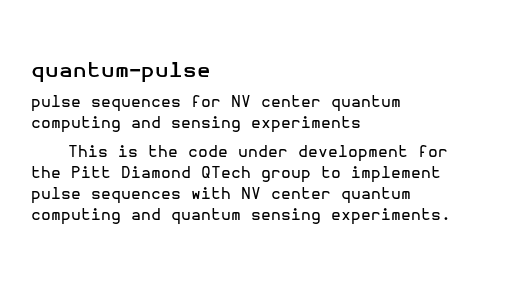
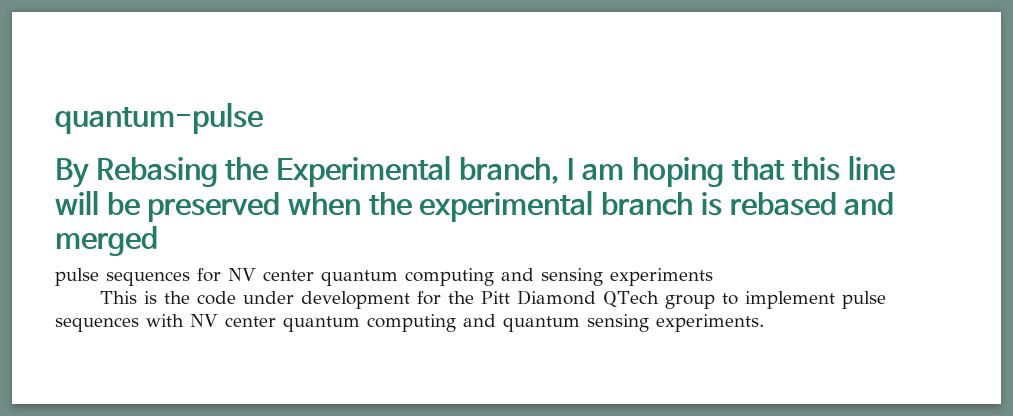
(211, 72) none -> [55,155,895,188] [55,190,895,222] [55,226,158,256] // By Rebasing the Experimental branch, I am hoping that this line will be preserved when the experimental branch is rebased and merged

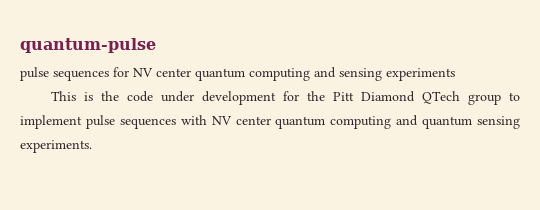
[55,155,895,188] [55,190,895,222] [55,226,158,256] // By Rebasing the Experimental branch, I am hoping that this line will be preserved when the experimental branch is rebased and merged -> (156, 45) none

